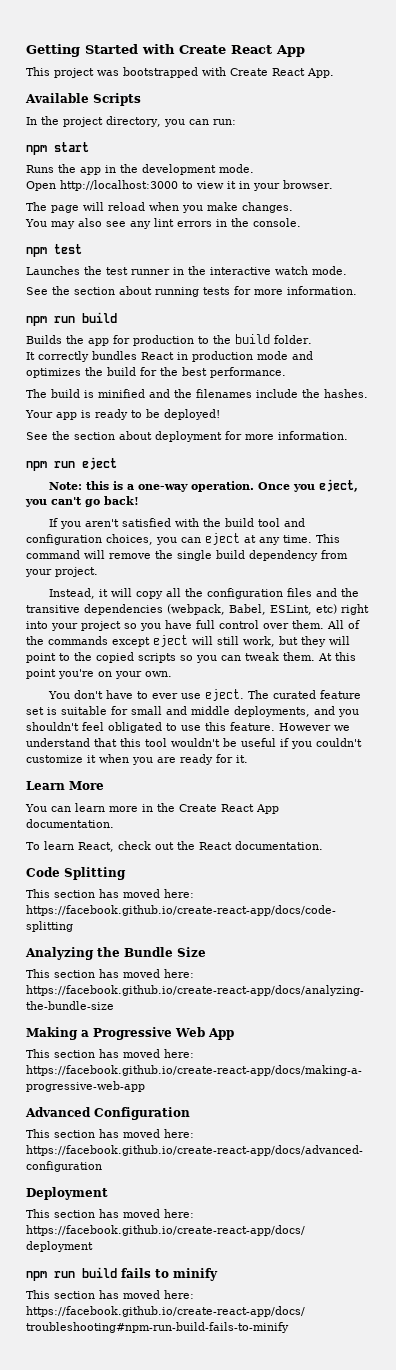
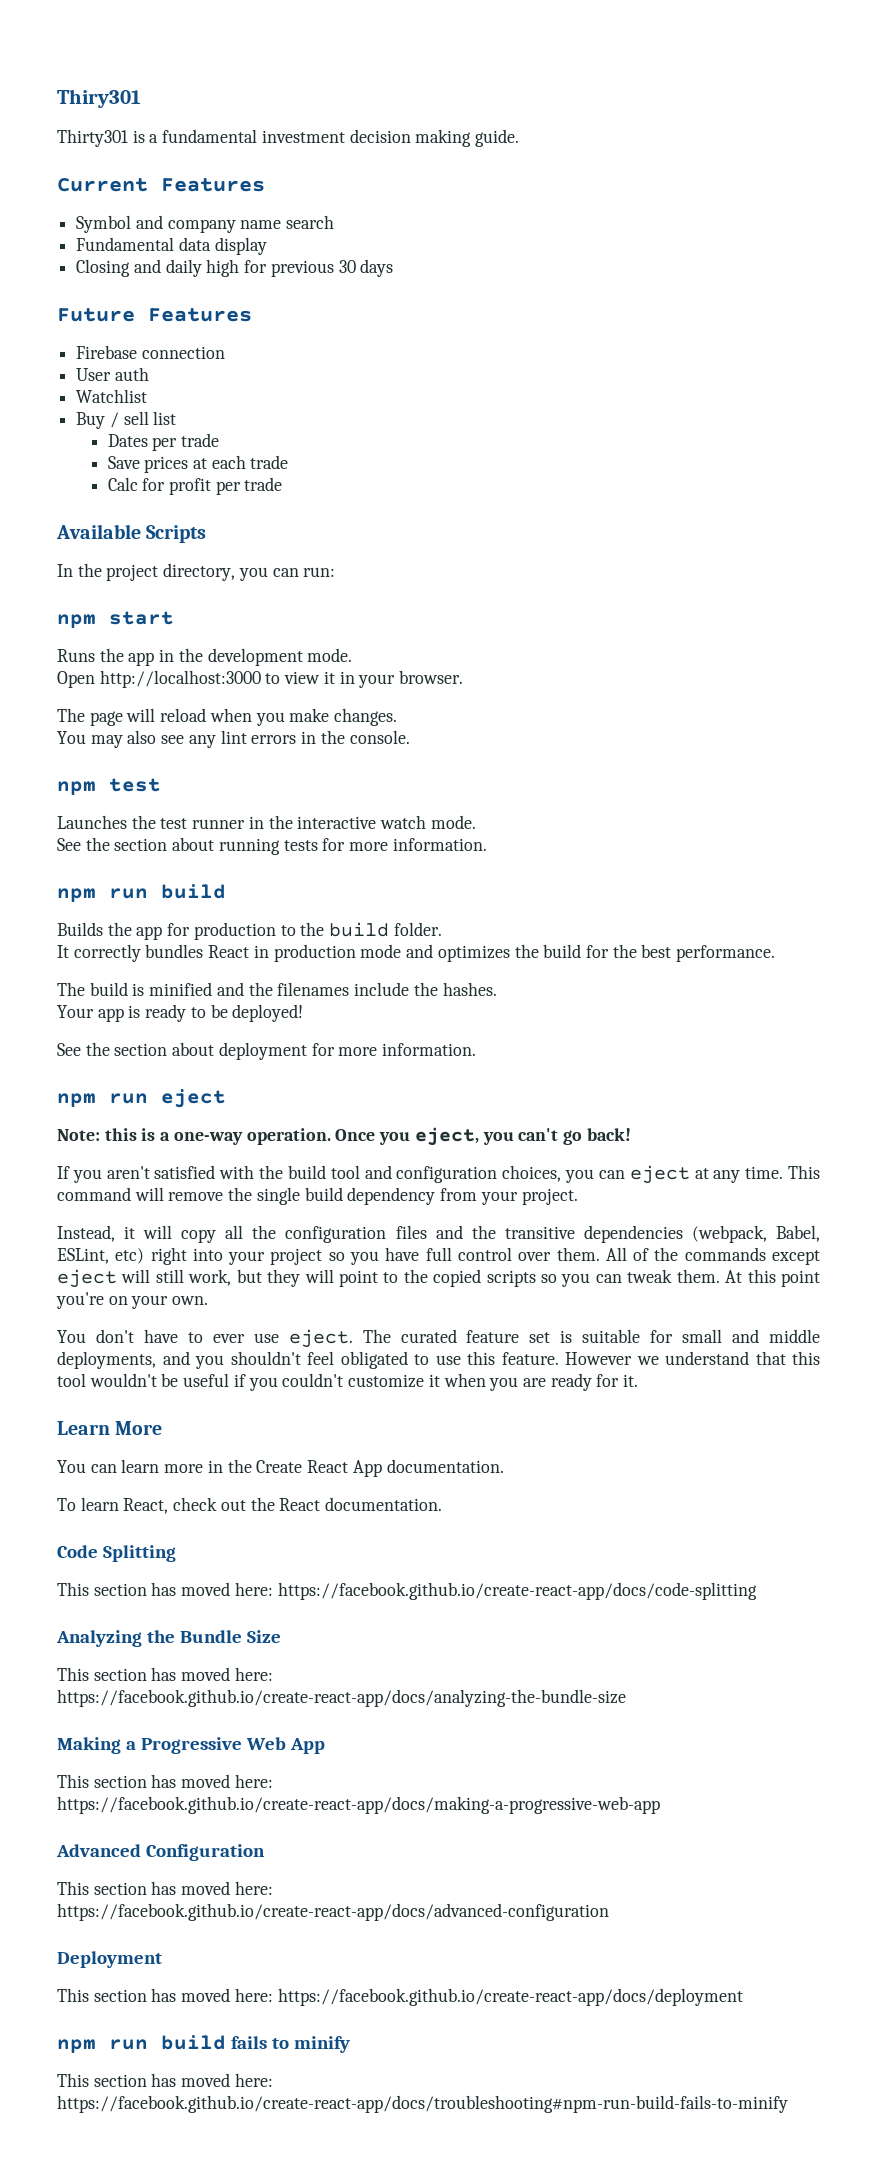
[26,44,305,57] [26,67,334,78] Getting Started with Create React App // This project was bootstrapped with Create React App. -> [57,89,141,108] [57,129,520,147] [57,178,265,192] [76,215,335,233] [76,237,267,255] [76,259,394,277] [57,308,252,322] [76,345,225,359] [76,367,149,381] [76,389,148,403] [76,411,177,429] [107,433,219,451] [107,455,289,473] [107,477,283,495] Thiry301 // Thirty301 is a fundamental investment decision making guide. // Current Features // Symbol and company name search // Fundamental data display // Closing and daily high for previous 30 days // Future Features // Firebase connection // User auth // Watchlist // Buy / sell list // Dates per trade // Save prices at each trade // Calc for profit per trade

